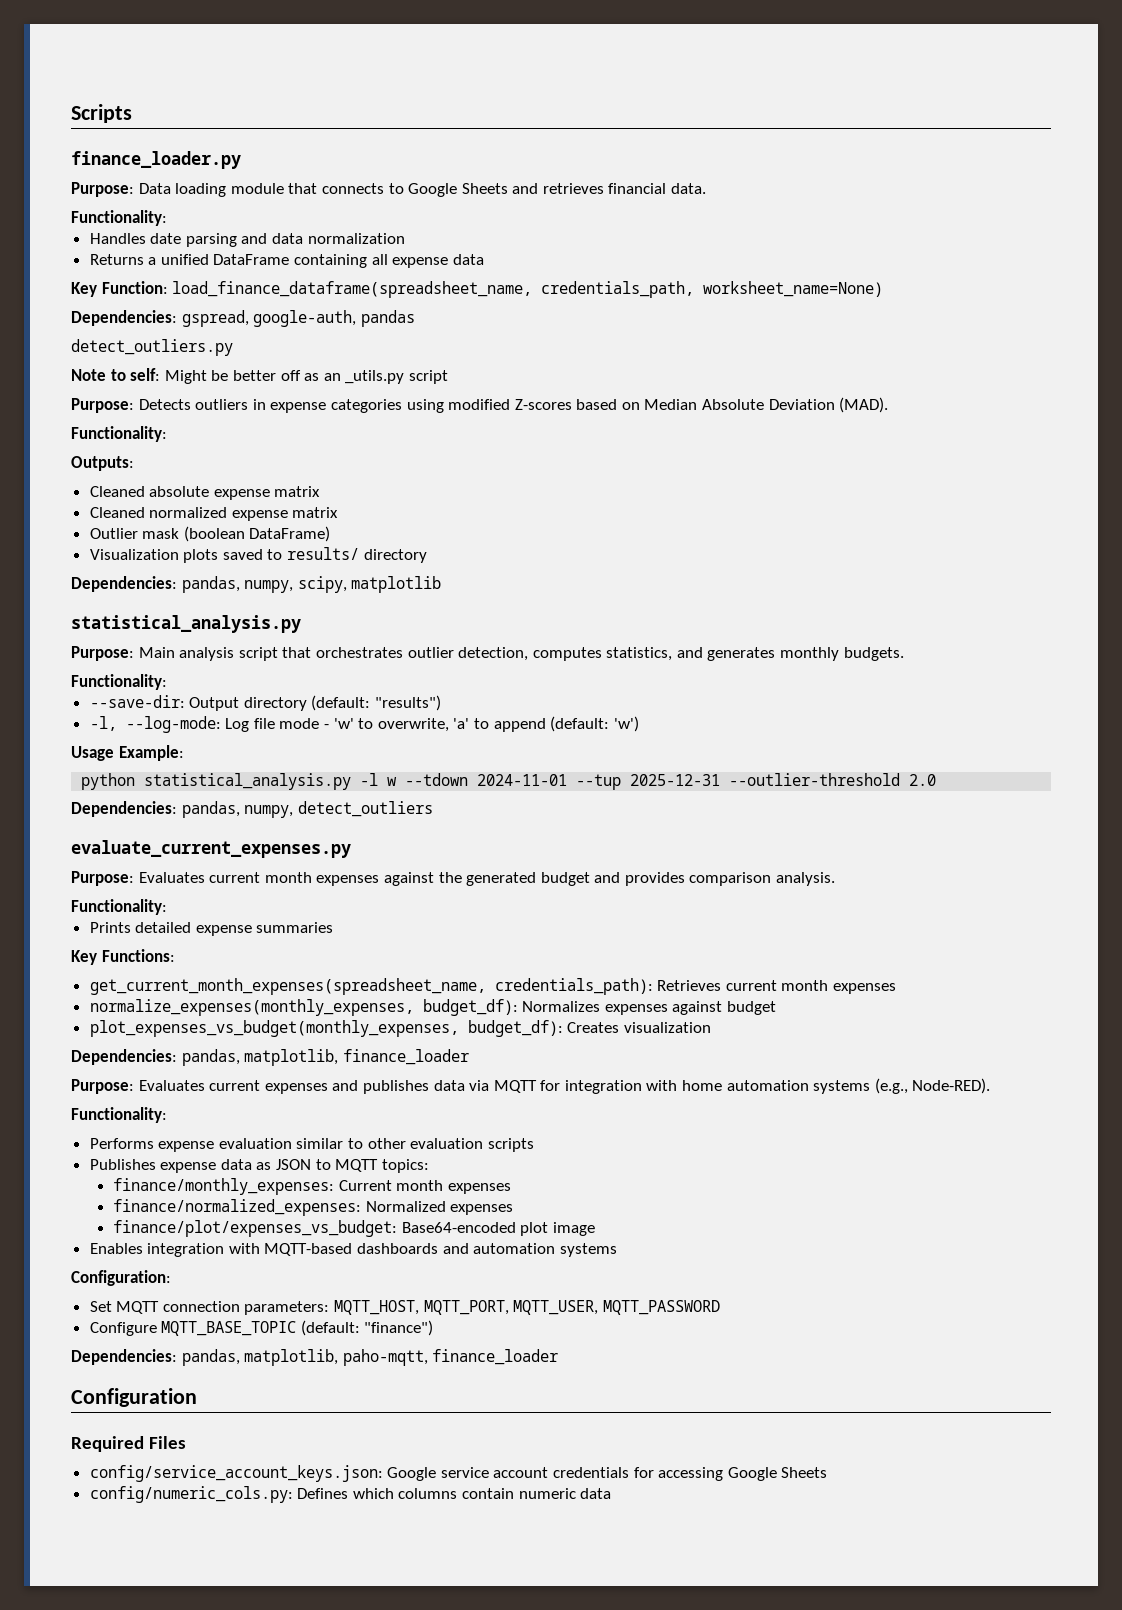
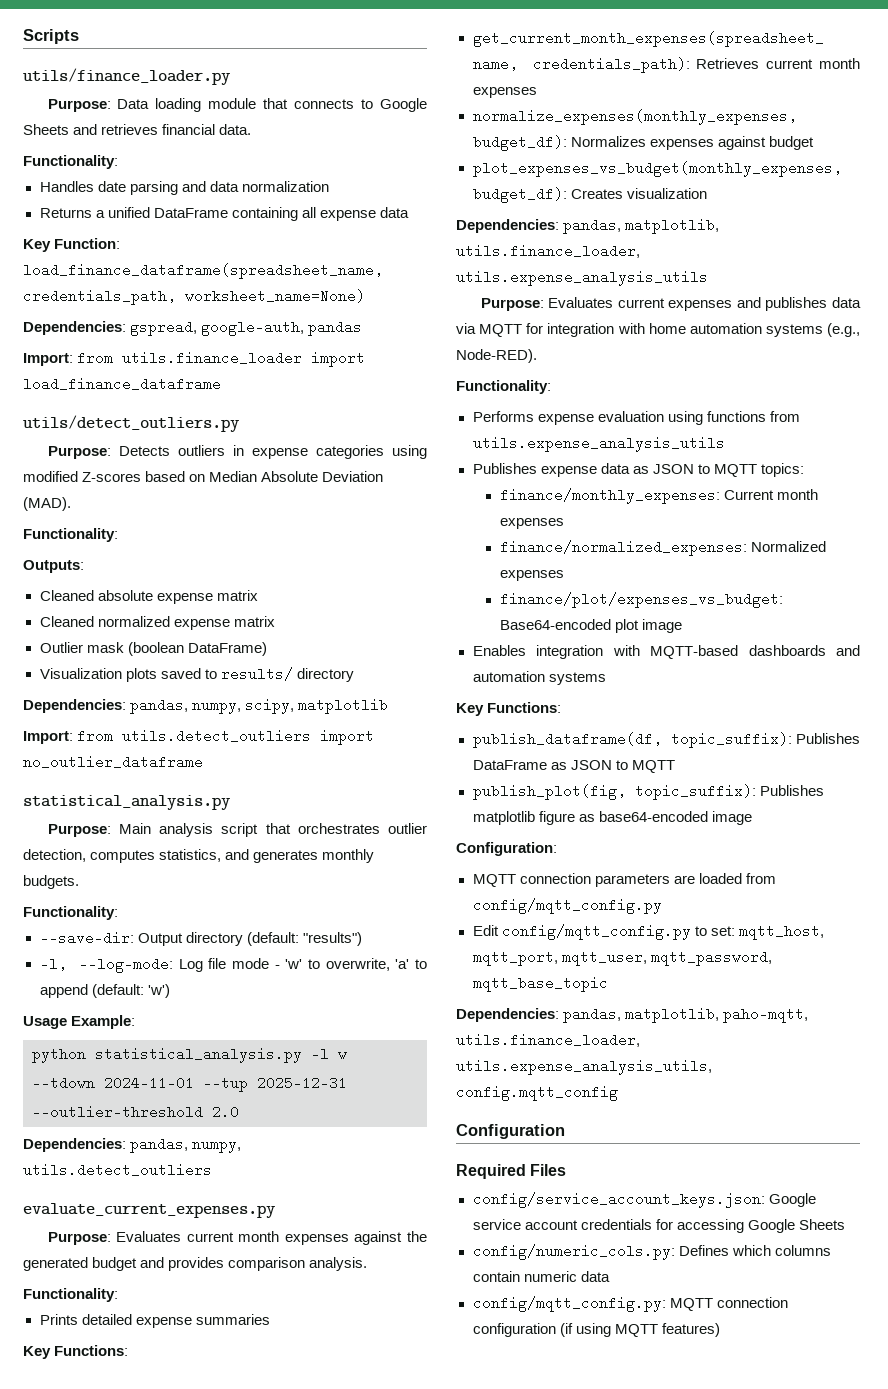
[71,151,241,169] finance_loader.py -> [23,68,231,85] utils/finance_loader.py
[71,339,233,356] [71,368,448,384] detect_outliers.py // Note to self: Might be better off as an _utils.py script -> [23,351,366,367] [23,377,221,391] [23,415,240,432] Import: from utils.finance_loader import load_finance_dataframe // utils/detect_outliers.py
(442, 584) none -> [23,729,375,745] [23,755,203,769] // Import: from utils.detect_outliers import no_outlier_dataframe
[297,801,433,817] detect_outliers -> [23,1163,212,1177] utils.detect_outliers
[342,1049,469,1065] finance_loader -> [456,244,640,258] [456,270,708,286] utils.finance_loader, utils.expense_analysis_utils
[296,1138,534,1152] similar to other evaluation scripts -> [667,411,800,425] [472,436,725,452] using functions from utils.expense_analysis_utils
(617, 1250) none -> [456,702,562,716] [472,732,860,748] [472,760,675,773] [472,784,824,800] [472,811,752,825] // Key Functions: // publish_dataframe(df, topic_suffix): Publishes DataFrame as JSON to MQTT // publish_plot(fig, topic_suffix): Publishes matplotlib figure as base64-encoded image
[89,1300,720,1315] [89,1320,434,1336] Set MQTT connection parameters: MQTT_HOST, MQTT_PORT, MQTT_USER, MQTT_PASSWORD // Configure MQTT_BASE_TOPIC (default: "finance") -> [472,873,776,887] [472,898,662,914] [472,924,824,940] [472,950,772,966] [472,976,608,992] MQTT connection parameters are loaded from config/mqtt_config.py // Edit config/mqtt_config.py to set: mqtt_host, mqtt_port, mqtt_user, mqtt_password, mqtt_base_topic
[432,1349,559,1365] finance_loader -> [456,1033,640,1047] [456,1059,712,1075] [456,1085,618,1101] utils.finance_loader, utils.expense_analysis_utils, config.mqtt_config
(612, 1493) none -> [472,1296,788,1312] [472,1323,720,1337] // config/mqtt_config.py: MQTT connection configuration (if using MQTT features)

